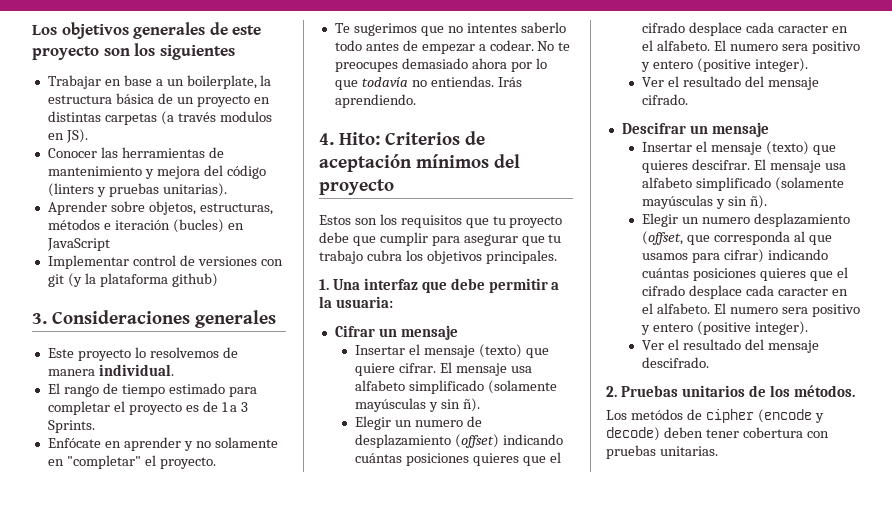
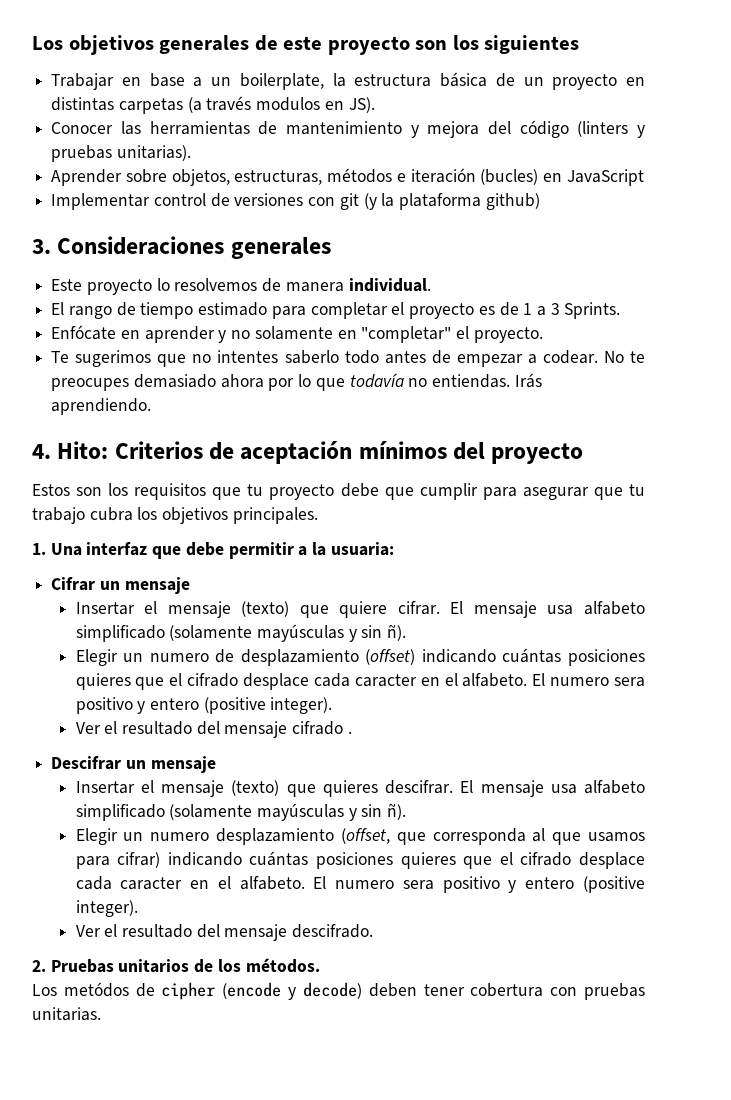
[642,94,689,105] cifrado. -> [292,721,352,735] cifrado .

